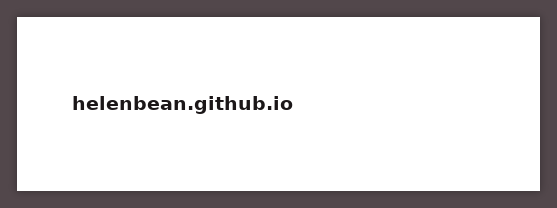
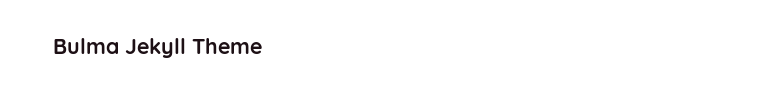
[72,96,293,114] helenbean.github.io -> [53,38,262,58] Bulma Jekyll Theme

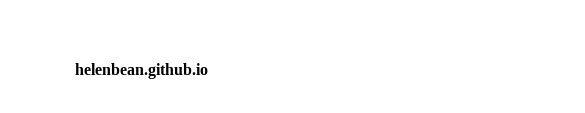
[53,38,262,58] Bulma Jekyll Theme -> [75,63,208,79] helenbean.github.io

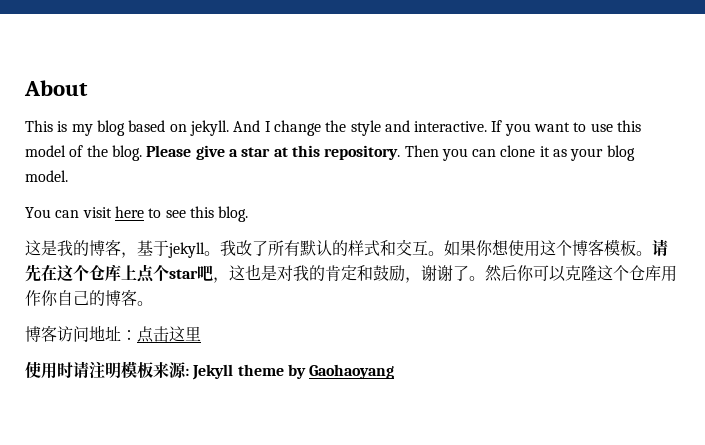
[75,63,208,79] helenbean.github.io -> [24,80,88,96] [25,120,642,136] [25,145,635,161] [25,170,68,182] [25,206,249,222] [25,239,668,258] [25,264,677,283] [25,289,153,306] [25,325,201,343] [25,361,395,380] About // This is my blog based on jekyll. And I change the style and interactive. If you want to use this model of the blog. Please give a star at this repository. Then you can clone it as your blog model. // You can visit here to see this blog. // 这是我的博客，基于jekyll。我改了所有默认的样式和交互。如果你想使用这个博客模板。请先在这个仓库上点个star吧，这也是对我的肯定和鼓励，谢谢了。然后你可以克隆这个仓库用作你自己的博客。 // 博客访问地址：点击这里 // 使用时请注明模板来源: Jekyll theme by Gaohaoyang

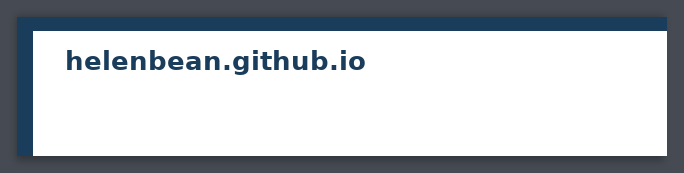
[24,80,88,96] [25,120,642,136] [25,145,635,161] [25,170,68,182] [25,206,249,222] [25,239,668,258] [25,264,677,283] [25,289,153,306] [25,325,201,343] [25,361,395,380] About // This is my blog based on jekyll. And I change the style and interactive. If you want to use this model of the blog. Please give a star at this repository. Then you can clone it as your blog model. // You can visit here to see this blog. // 这是我的博客，基于jekyll。我改了所有默认的样式和交互。如果你想使用这个博客模板。请先在这个仓库上点个star吧，这也是对我的肯定和鼓励，谢谢了。然后你可以克隆这个仓库用作你自己的博客。 // 博客访问地址：点击这里 // 使用时请注明模板来源: Jekyll theme by Gaohaoyang -> [65,50,366,75] helenbean.github.io

